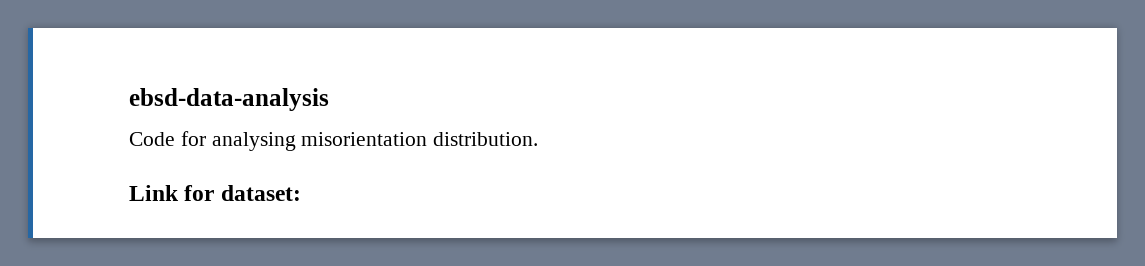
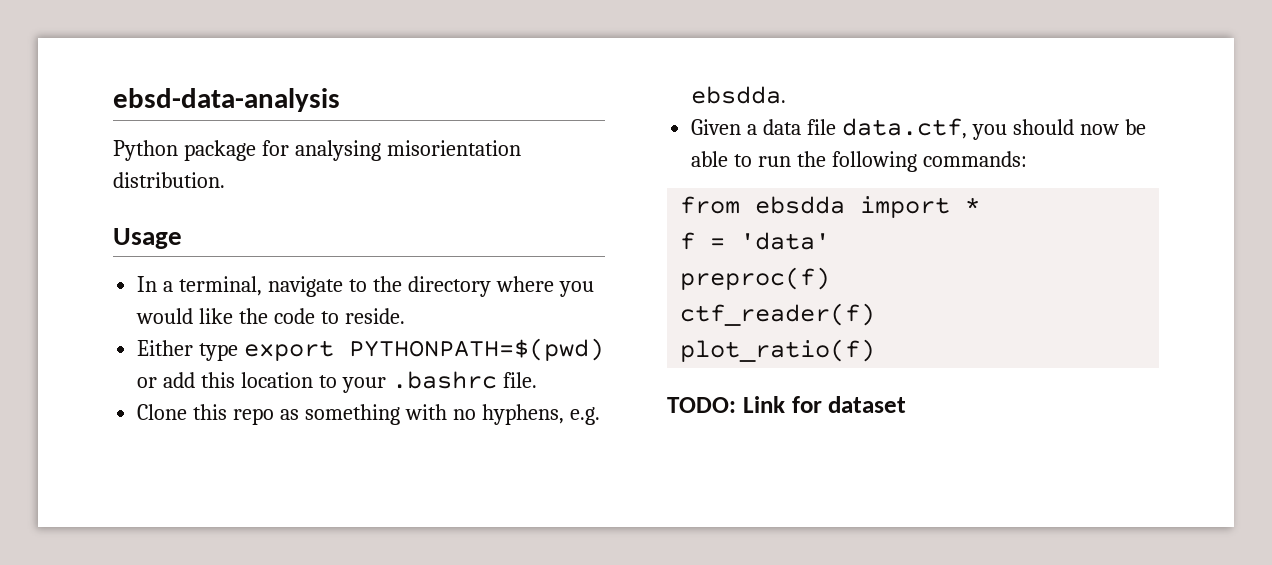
[129,132,175,146] Code -> [113,140,256,161] Python package
(539, 139) none -> [113,228,182,249] [137,276,594,297] [136,308,405,324] [137,338,605,361] [137,371,537,393] [137,404,600,425] [691,86,787,104] [691,118,1146,140] [691,151,1027,172] [680,196,981,218] [680,232,831,250] [680,267,831,290] [680,303,876,326] [680,339,876,362] [667,397,736,413] Usage // In a terminal, navigate to the directory where you would like the code to reside. // Either type export PYTHONPATH=$(pwd) or add this location to your .bashrc file. // Clone this repo as something with no hyphens, e.g. ebsdda. // Given a data file data.ctf, you should now be able to run the following commands: // from ebsdda import * // f = 'data' // preproc(f) // ctf_reader(f) // plot_ratio(f) // TODO:
[220,185,301,201] dataset: -> [828,396,907,413] dataset

